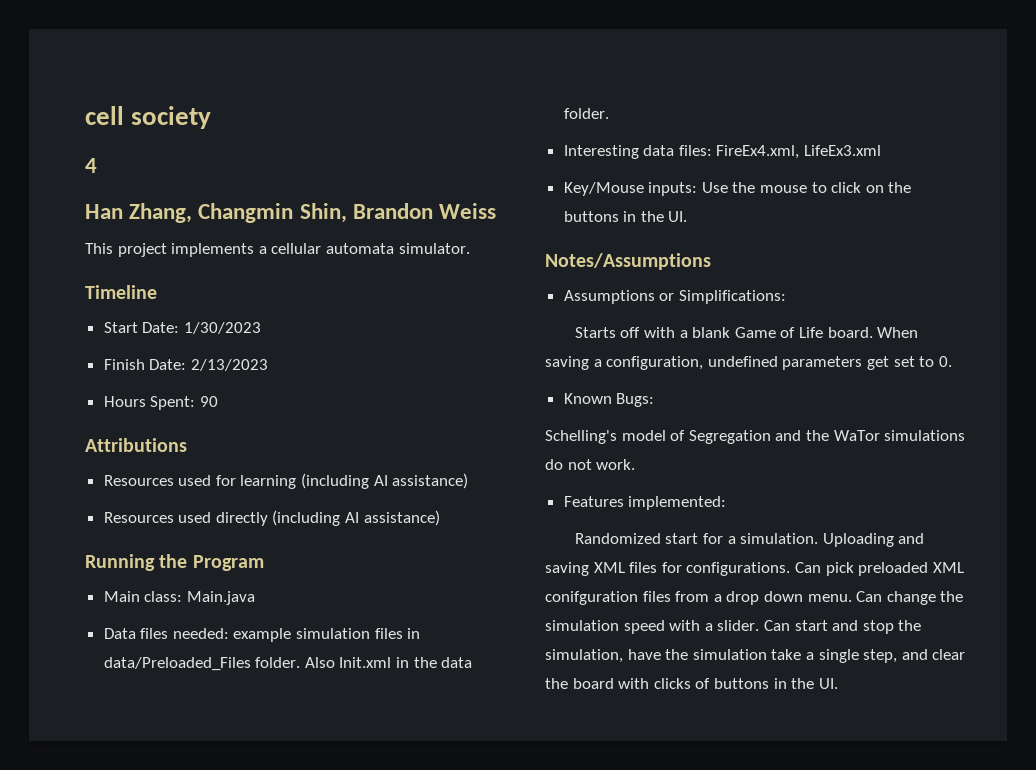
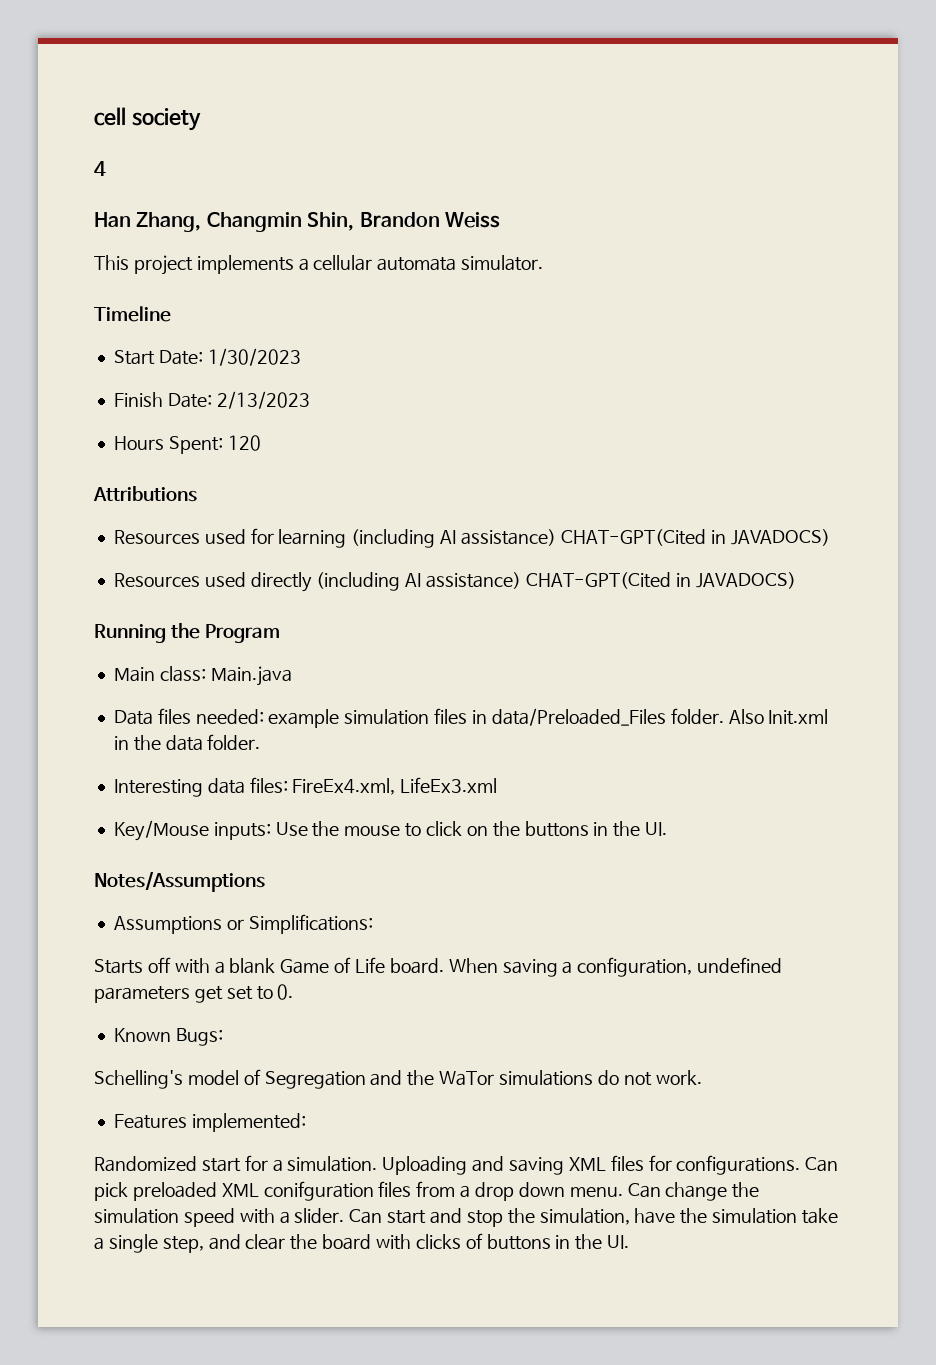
[199,396,218,407] 90 -> [227,435,261,451] 120
(469, 481) none -> [560,529,831,546] CHAT-GPT(Cited in JAVADOCS)
(440, 518) none -> [525,572,796,589] CHAT-GPT(Cited in JAVADOCS)

